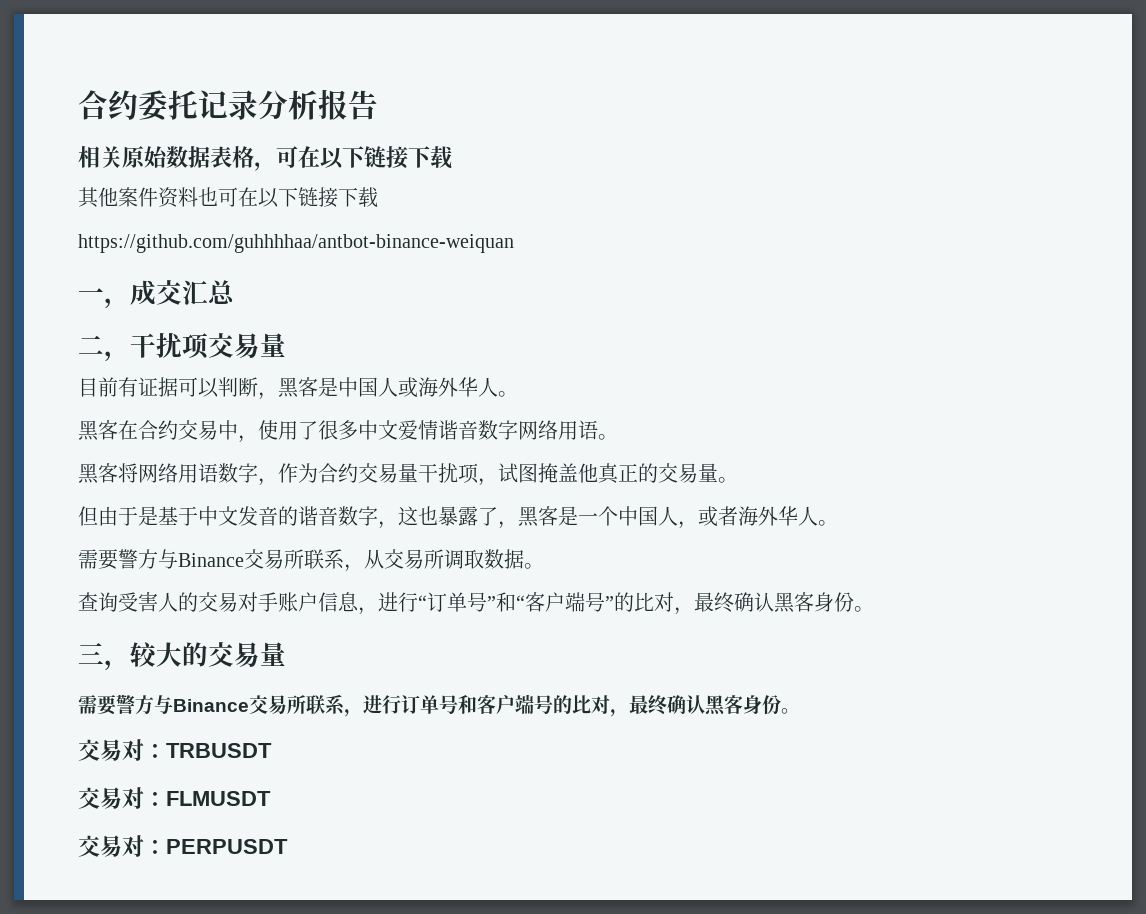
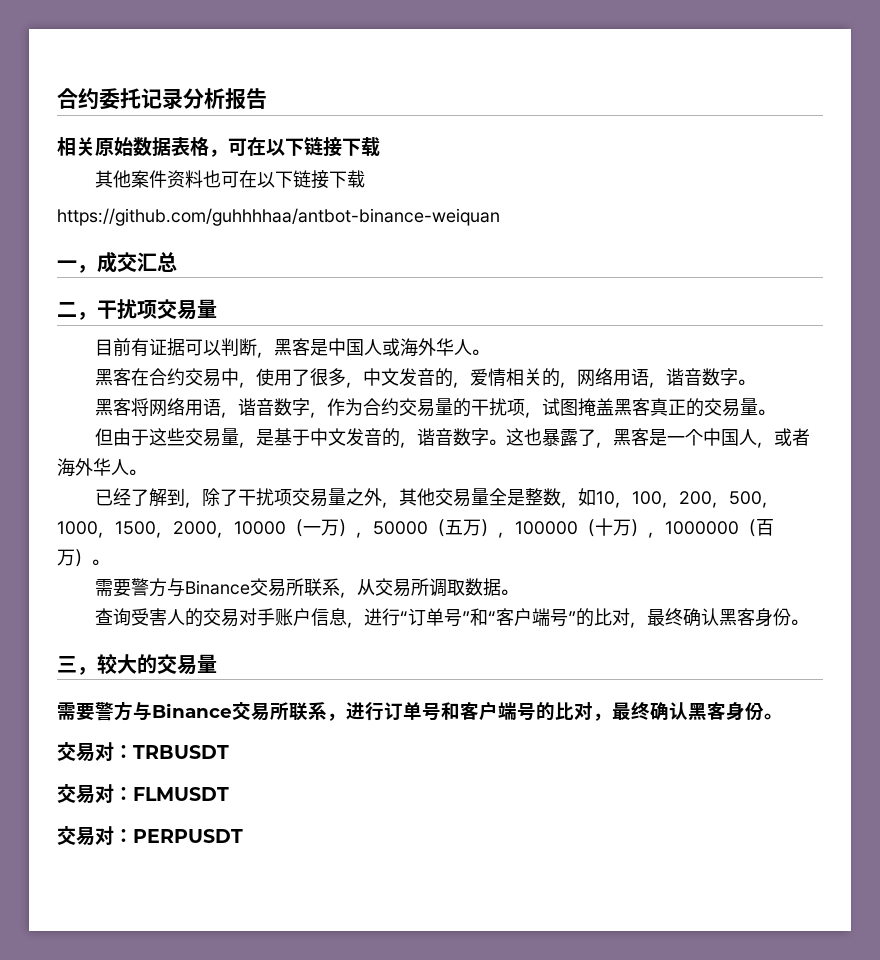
[358,420,598,440] 中文爱情谐音数字网络用语 -> [345,368,738,388] ，中文发音的，爱情相关的，网络用语，谐音数字
(218, 473) none -> [220,398,274,418] ，谐音
(418, 472) none -> [452,398,471,417] 的
[578,463,598,483] 他 -> [613,398,650,416] 黑客
(138, 516) none -> [148,428,256,448] 这些交易量，
[298,506,398,529] 谐音数字， -> [399,428,506,448] ，谐音数字。
(838, 523) none -> [94,488,779,508] [57,518,774,538] [57,549,109,567] // 已经了解到，除了干扰项交易量之外，其他交易量全是整数，如10，100，200，500，1000，1500，2000，10000（一万），50000（五万），100000（十万），1000000（百万）。

